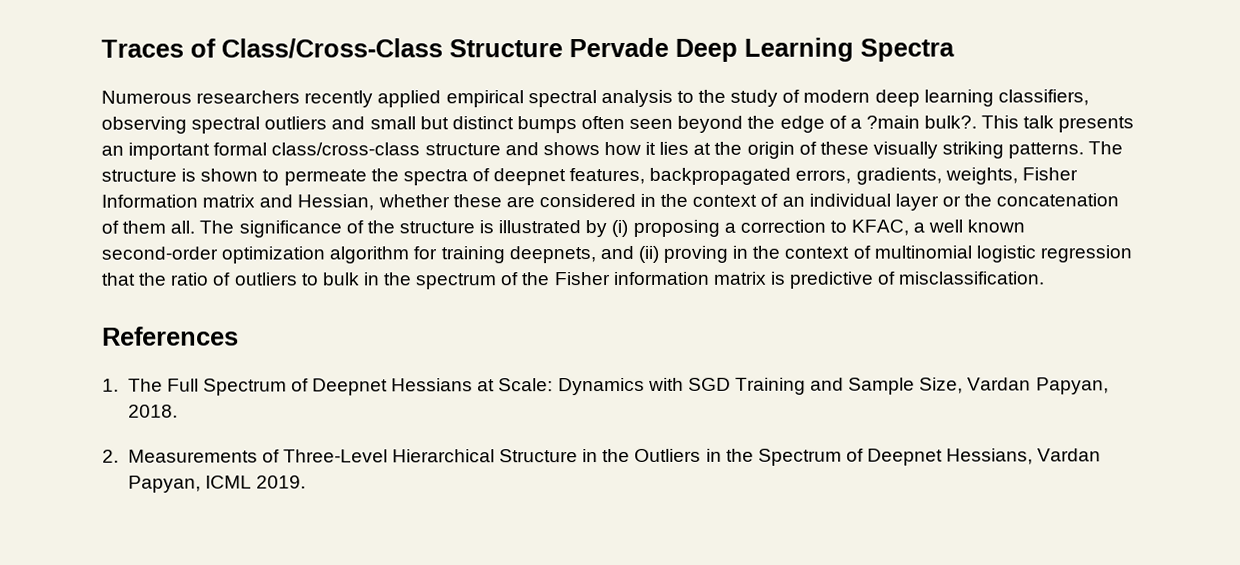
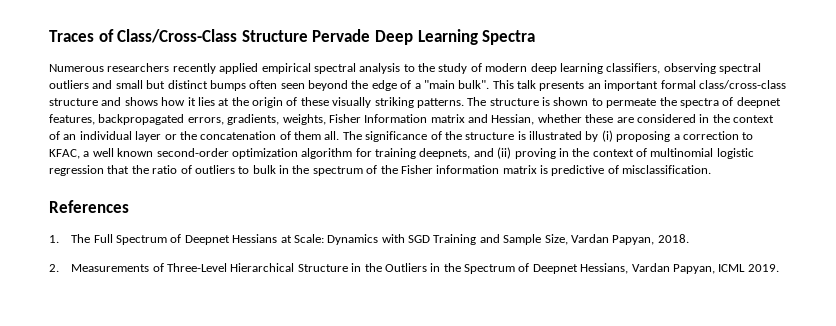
[865,115,978,129] ?main bulk?. -> [423,80,490,89] "main bulk".

